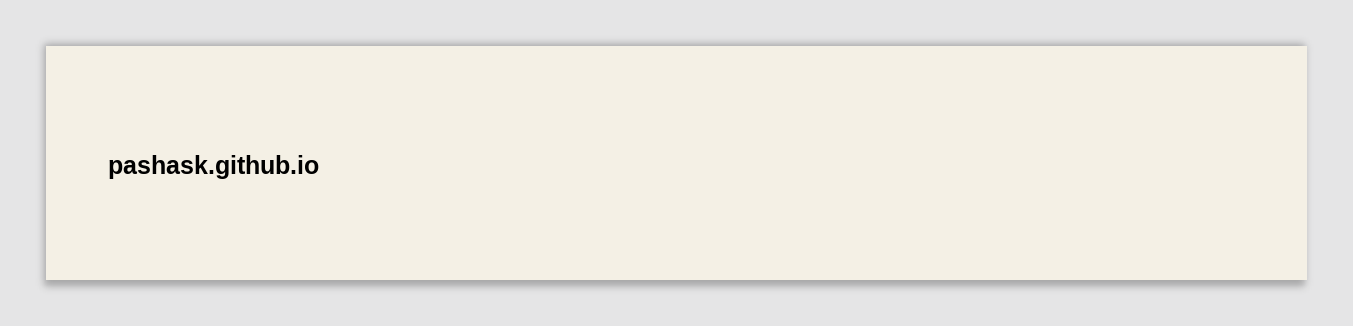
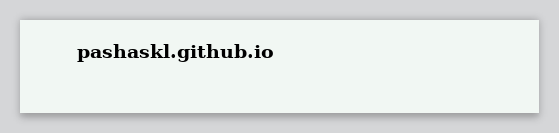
[108,155,319,179] pashask.github.io -> [77,44,274,62] pashaskl.github.io

